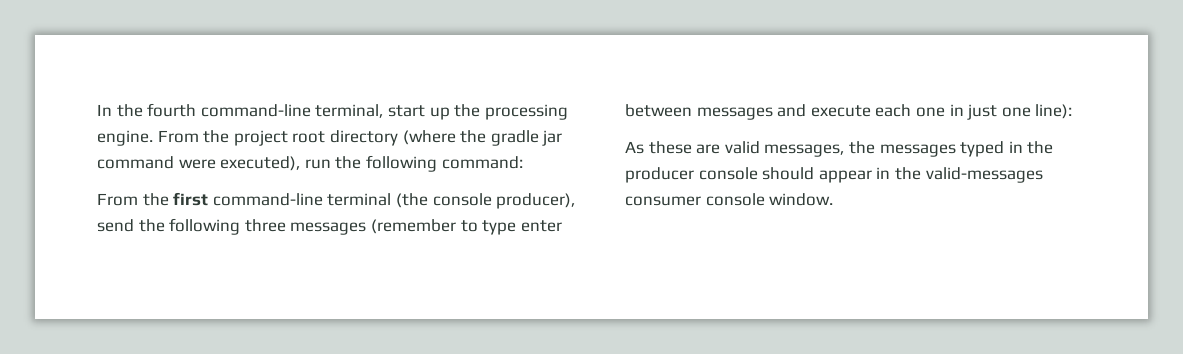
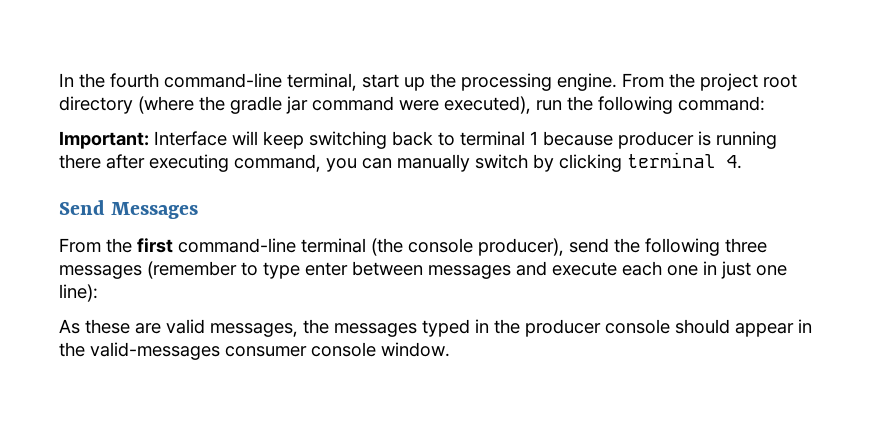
(523, 162) none -> [59,131,777,149] [59,152,742,172] [59,200,199,219] // Important: Interface will keep switching back to terminal 1 because producer is running there after executing command, you can manually switch by clicking terminal 4. // Send Messages

